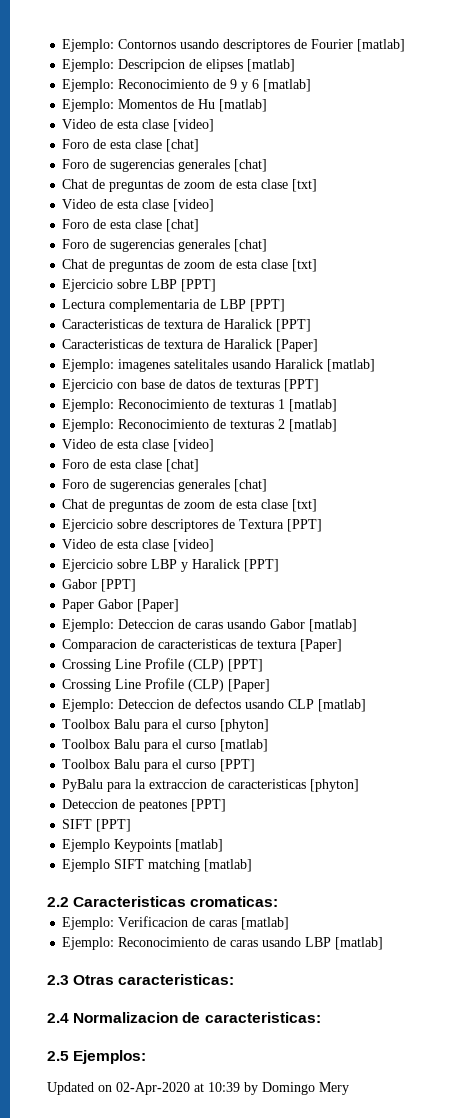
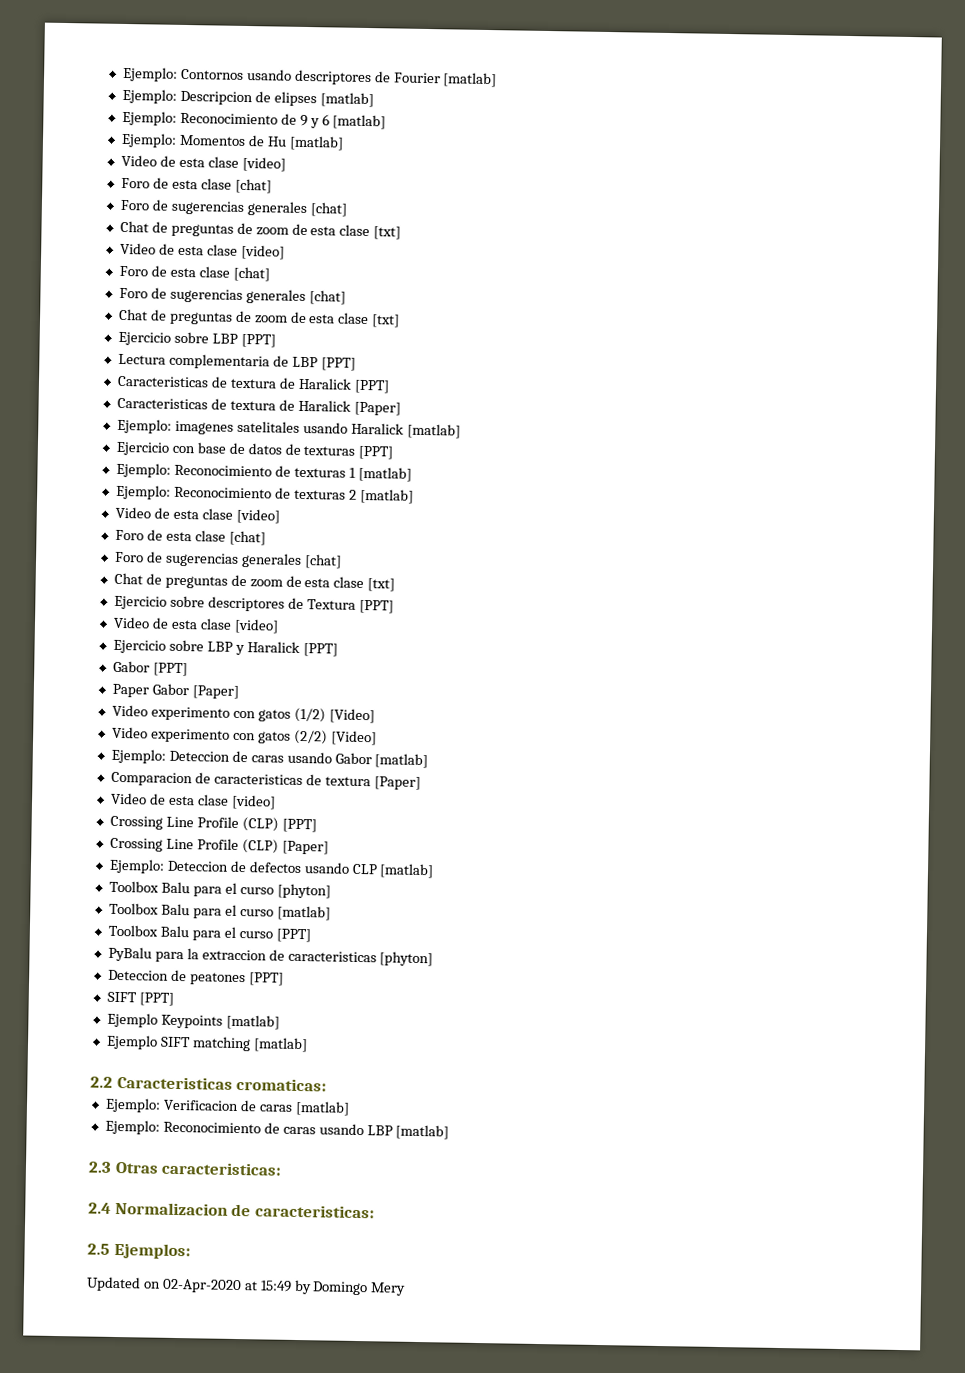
(180, 605) none -> [111,704,375,724] [111,726,377,746] // Video experimento con gatos (1/2) [Video] // Video experimento con gatos (2/2) [Video]
(343, 645) none -> [110,792,276,810] // Video de esta clase [video]
[208,1082,240,1092] 10:39 -> [259,1280,292,1292] 15:49

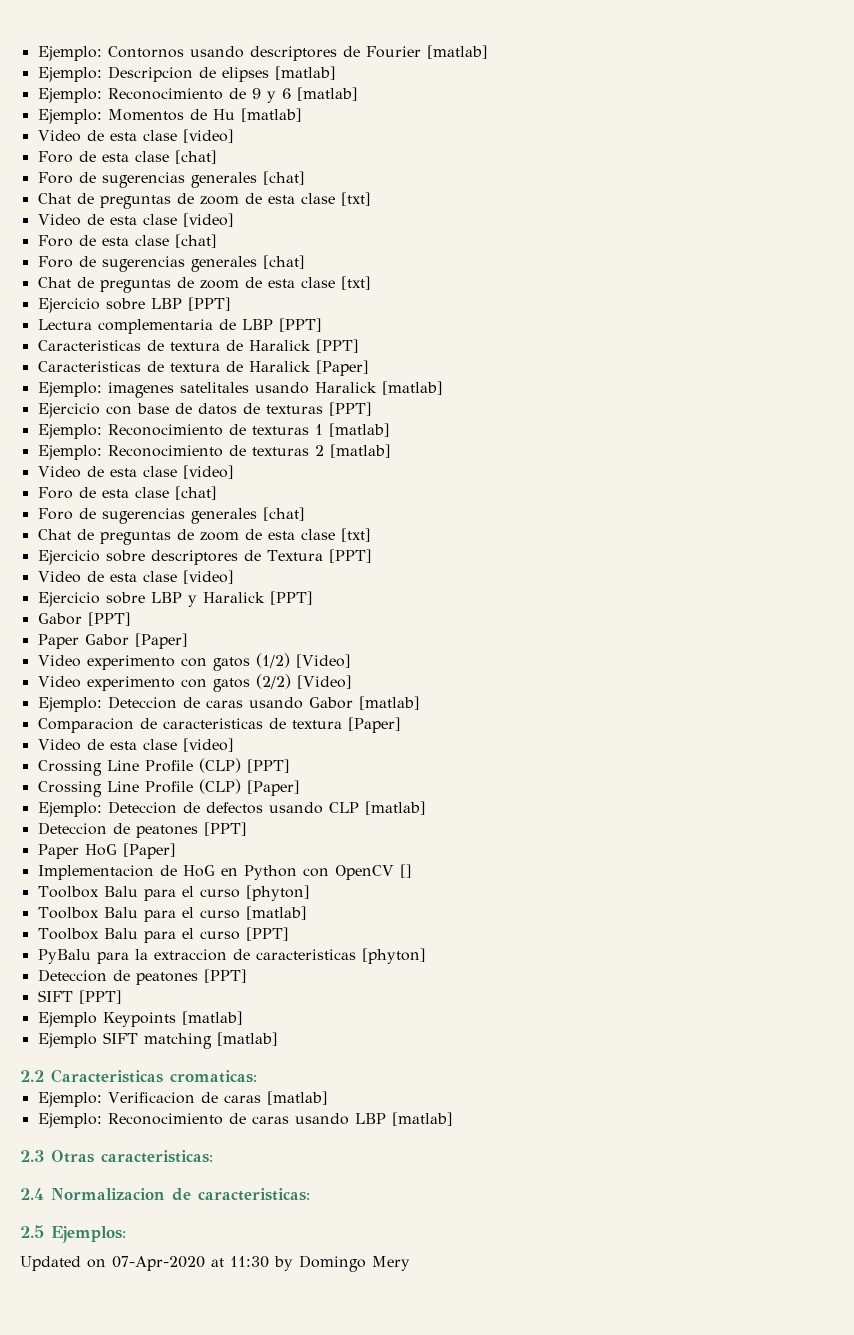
(435, 871) none -> [37,822,247,838] [37,843,176,859] [37,864,412,880] // Deteccion de peatones [PPT] // Paper HoG [Paper] // Implementacion de HoG en Python con OpenCV []
[161,1278,292,1294] 02-Apr-2020 at 15:49 -> [112,1256,269,1271] 07-Apr-2020 at 11:30

